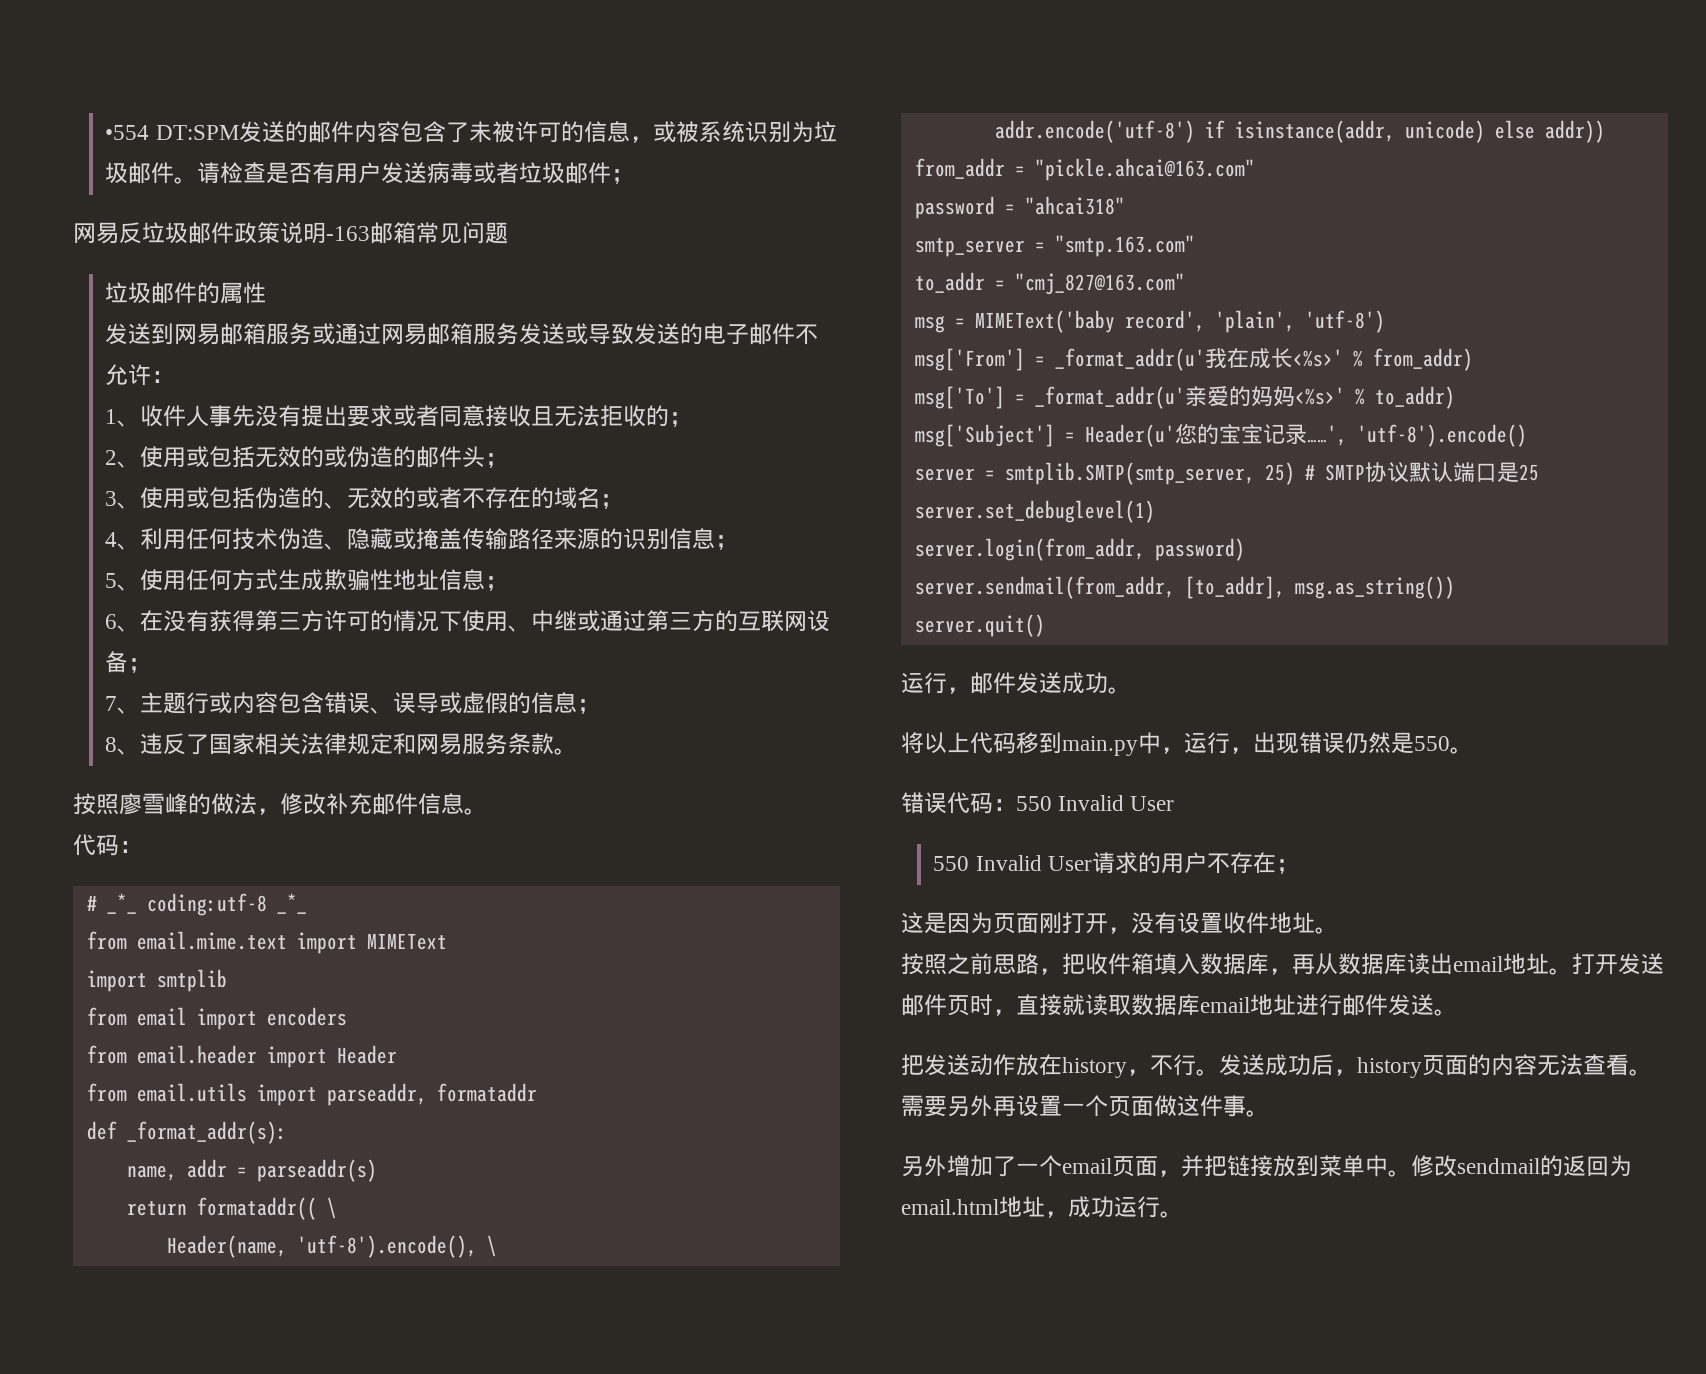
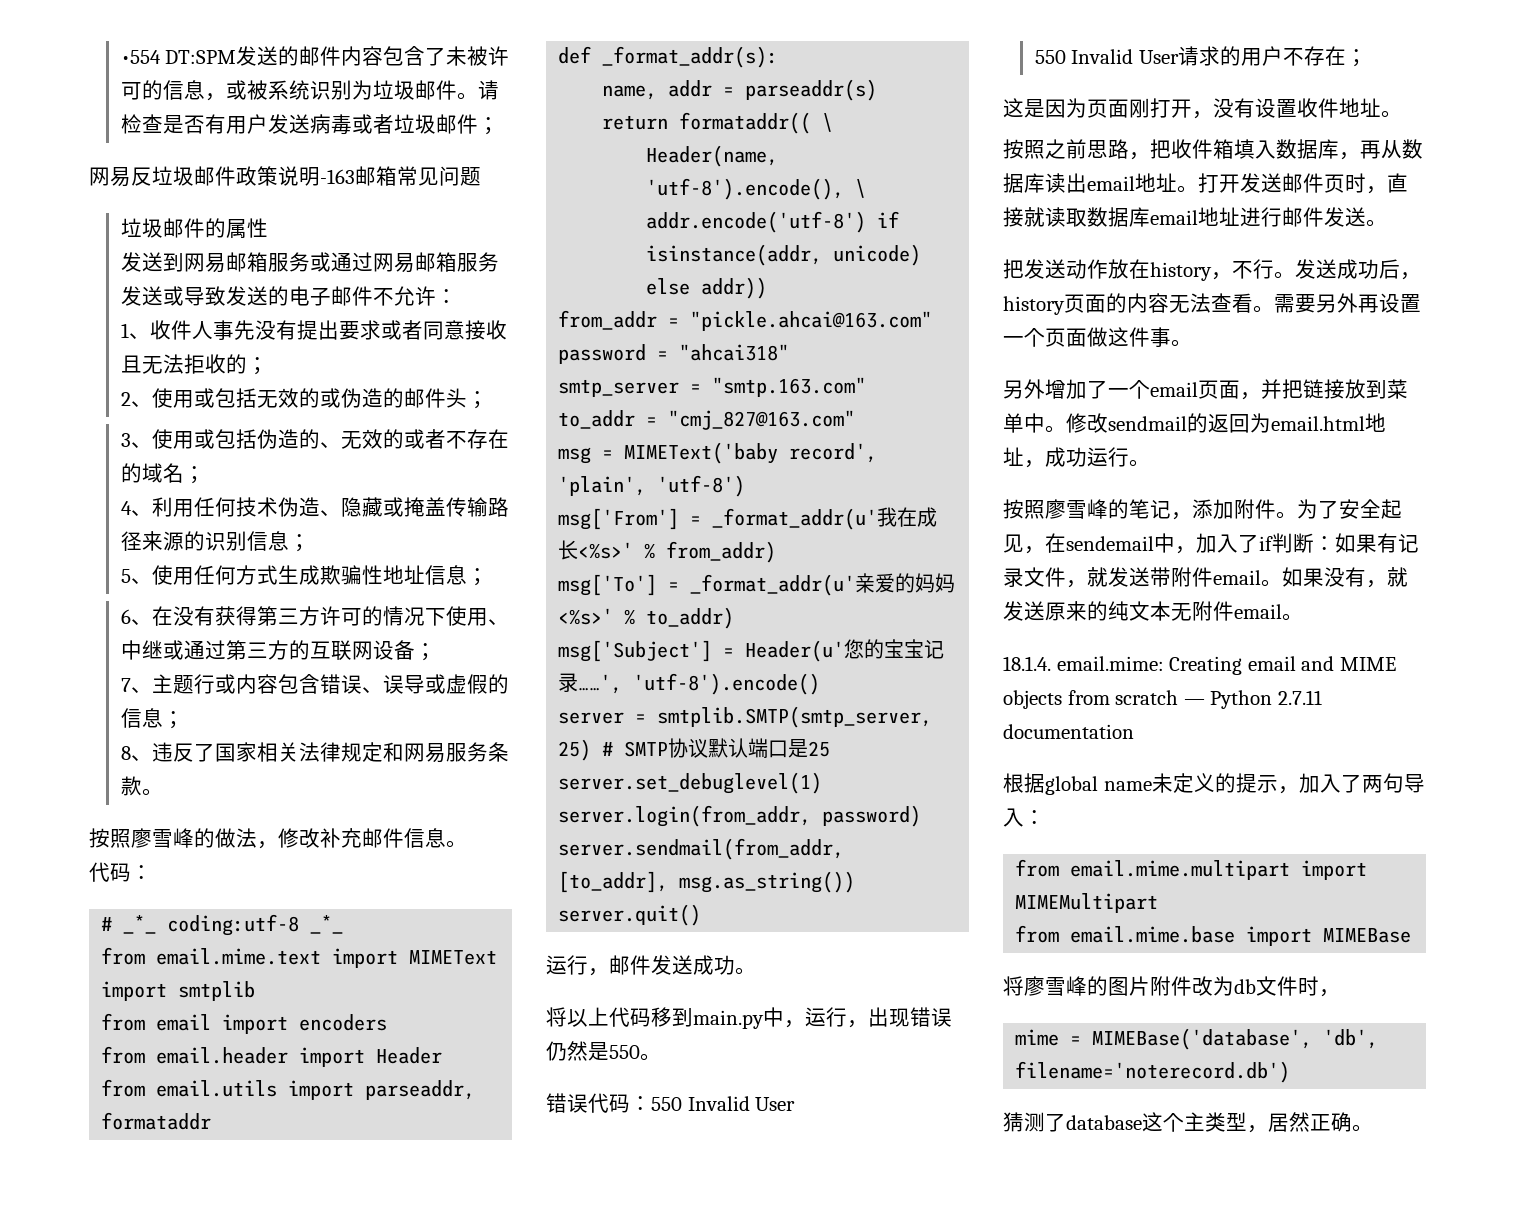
(1183, 1214) none -> [1003,499,1402,520] [1003,533,1419,554] [1003,567,1408,588] [1003,601,1303,621] [1003,656,1396,675] [1003,690,1322,709] [1003,724,1134,739] [1003,773,1425,795] [1003,808,1045,827] [1015,859,1368,880] [1015,893,1159,913] [1015,925,1412,946] [1003,976,1340,997] [1015,1028,1379,1050] [1015,1061,1291,1083] [1003,1112,1373,1133] // 按照廖雪峰的笔记，添加附件。为了安全起见，在sendemail中，加入了if判断：如果有记录文件，就发送带附件email。如果没有，就发送原来的纯文本无附件email。 // 18.1.4. email.mime: Creating email and MIME objects from scratch — Python 2.7.11 documentation // 根据global name未定义的提示，加入了两句导入： // from email.mime.multipart import MIMEMultipart // from email.mime.base import MIMEBase // 将廖雪峰的图片附件改为db文件时， // mime = MIMEBase('database', 'db', filename='noterecord.db') // 猜测了database这个主类型，居然正确。

